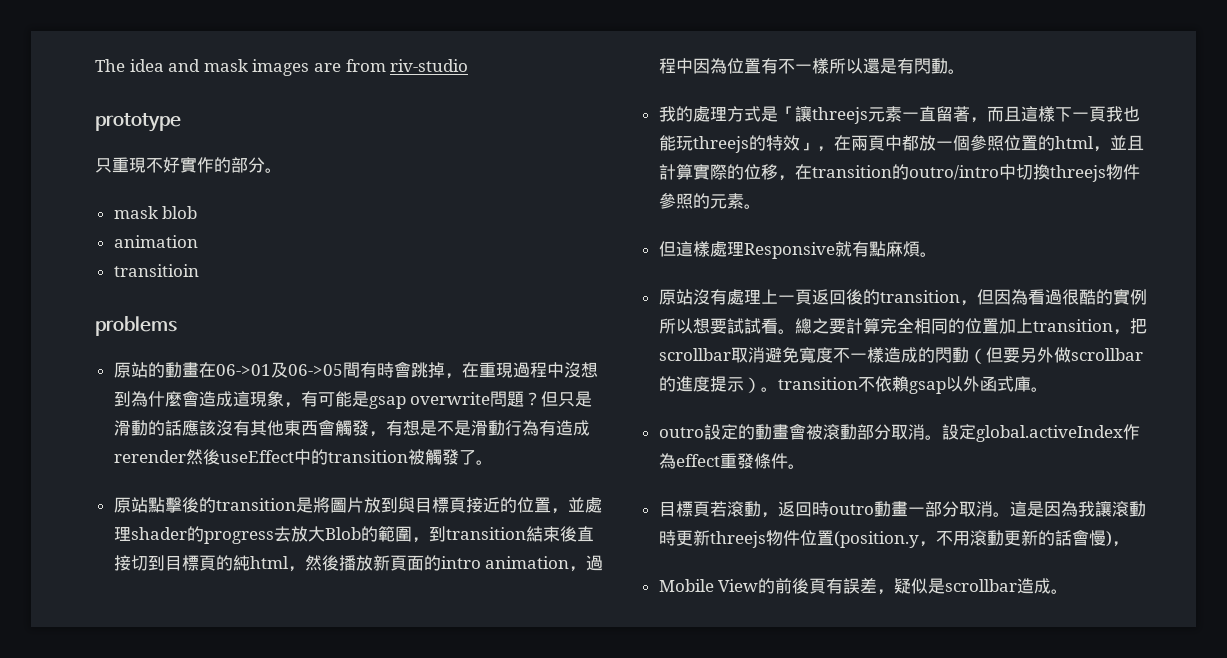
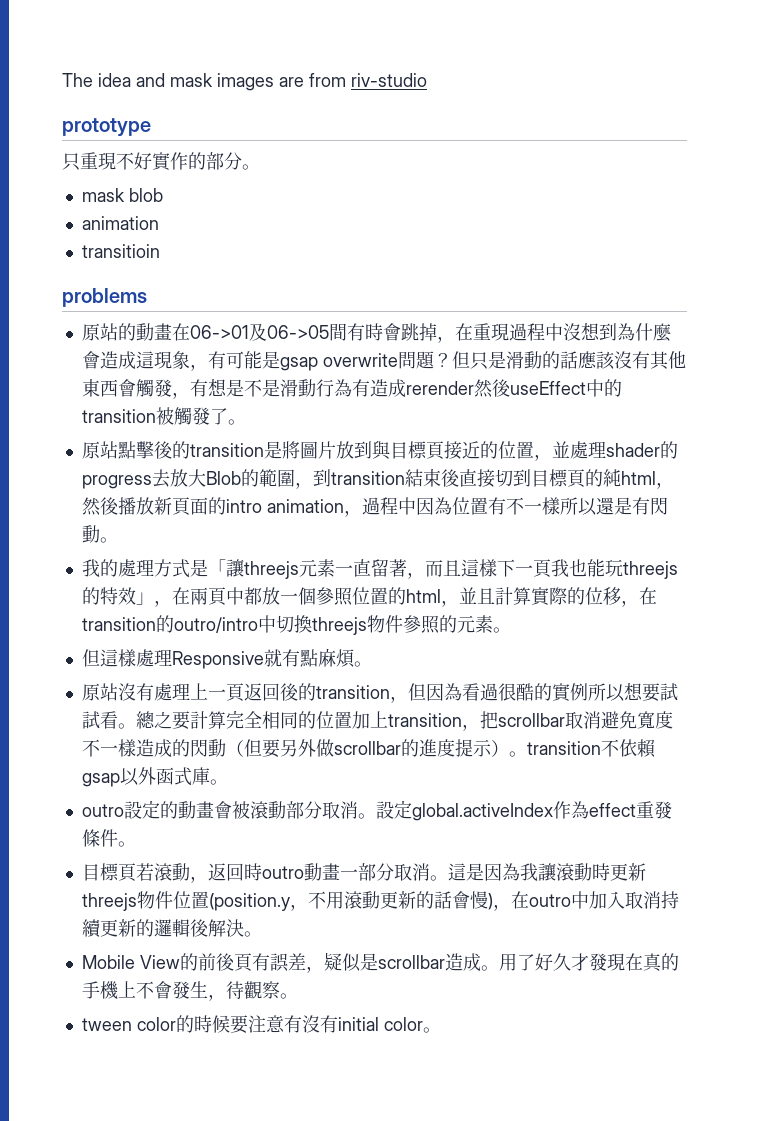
(1129, 544) none -> [510,891,679,909] [81,919,262,938] 在outro中加入取消持續更新的邏輯後解決。
(1069, 591) none -> [498,953,679,972] [81,981,298,1001] [81,1015,441,1034] 用了好久才發現在真的手機上不會發生，待觀察。 // tween color的時候要注意有沒有initial color。

